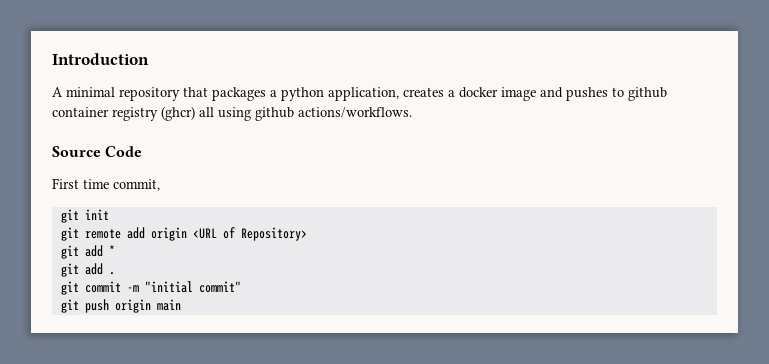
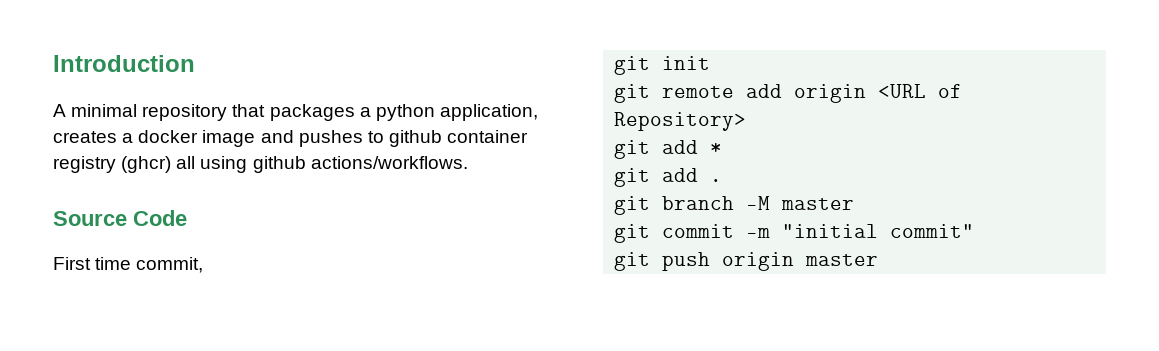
(115, 273) none -> [614,196,855,215] // git branch -M master
[156,299,181,311] main -> [805,254,879,266] master

